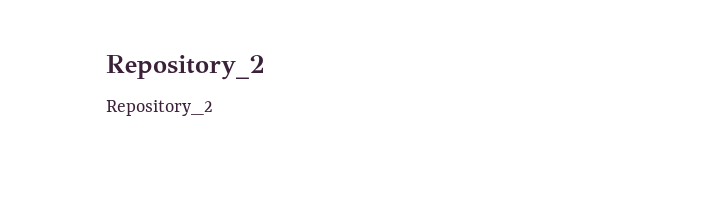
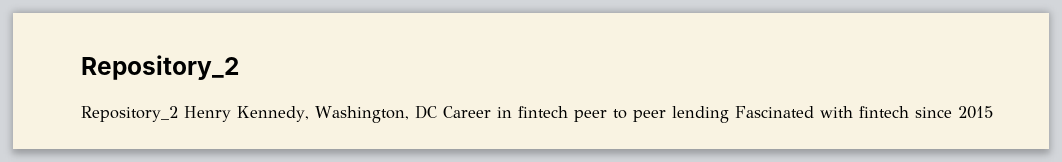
(213, 108) none -> [184,105,993,123] Henry Kennedy, Washington, DC Career in fintech peer to peer lending Fascinated with fintech since 2015

